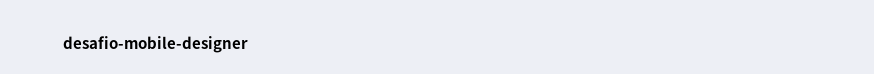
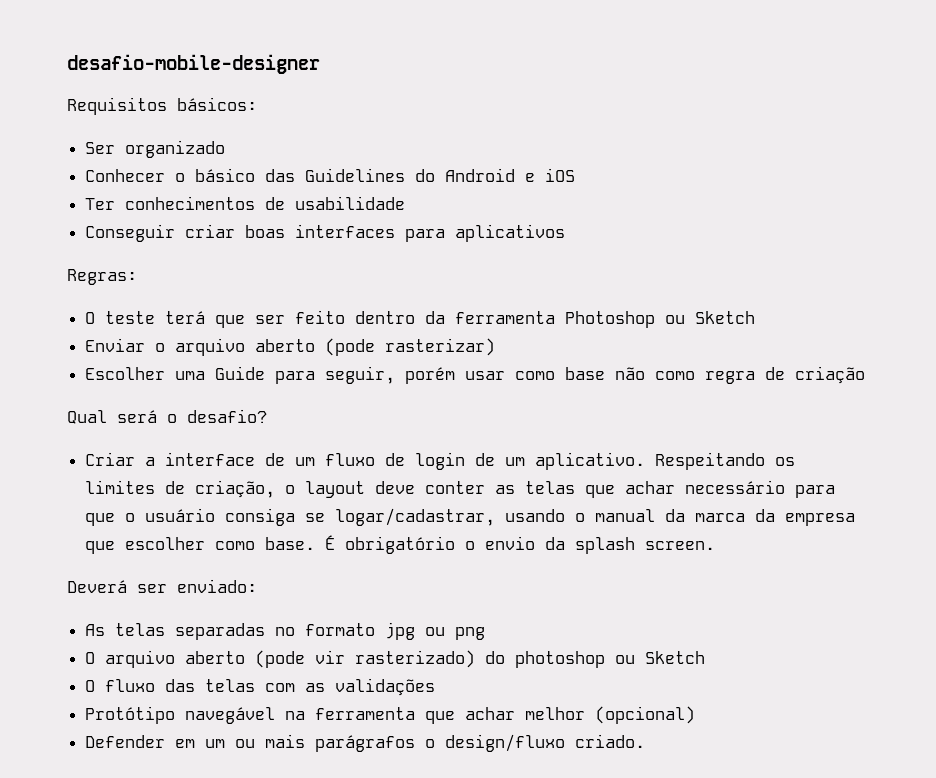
(248, 44) none -> [67,97,257,115] [85,140,226,158] [85,168,576,182] [85,196,406,210] [85,224,566,242] [67,269,137,285] [85,310,756,328] [85,338,496,356] [85,366,866,384] [67,409,267,424] [85,452,796,470] [85,480,836,498] [85,508,856,526] [85,535,716,554] [67,579,257,593] [85,622,486,640] [85,650,706,668] [85,678,436,696] [85,706,696,724] [85,734,646,752] // Requisitos básicos: // Ser organizado // Conhecer o básico das Guidelines do Android e iOS // Ter conhecimentos de usabilidade // Conseguir criar boas interfaces para aplicativos // Regras: // O teste terá que ser feito dentro da ferramenta Photoshop ou Sketch // Enviar o arquivo aberto (pode rasterizar) // Escolher uma Guide para seguir, porém usar como base não como regra de criação // Qual será o desafio? // Criar a interface de um fluxo de login de um aplicativo. Respeitando os limites de criação, o layout deve conter as telas que achar necessário para que o usuário consiga se logar/cadastrar, usando o manual da marca da empresa que escolher como base. É obrigatório o envio da splash screen. // Deverá ser enviado: // As telas separadas no formato jpg ou png // O arquivo aberto (pode vir rasterizado) do photoshop ou Sketch // O fluxo das telas com as validações // Protótipo navegável na ferramenta que achar melhor (opcional) // Defender em um ou mais parágrafos o design/fluxo criado.

